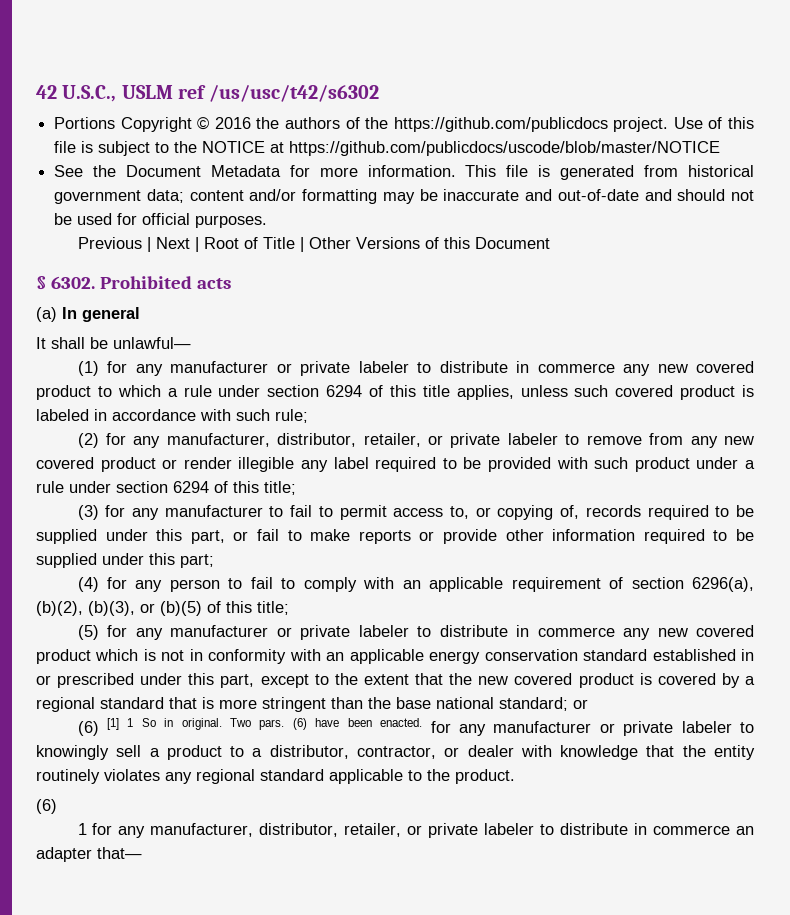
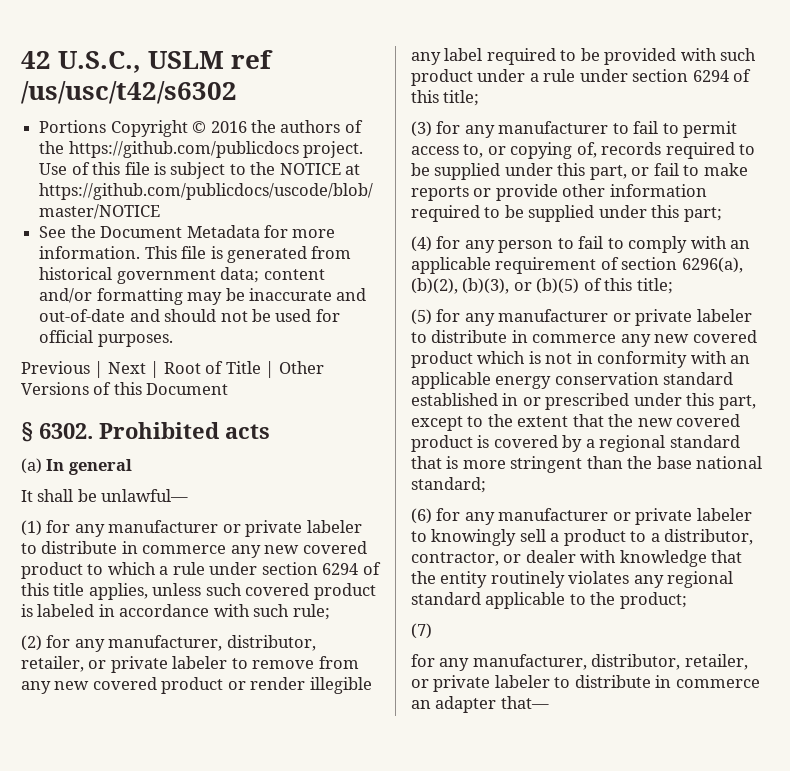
[573,699,588,709] [77,718,423,736] or // (6) [1] 1 So in original. Two pars. (6) have been enacted. -> [411,508,432,524] // (6)
[455,769,515,784] [36,799,57,814] [77,823,87,835] product. // (6) // 1 -> [619,592,687,609] [411,623,432,639] product; // (7) //

